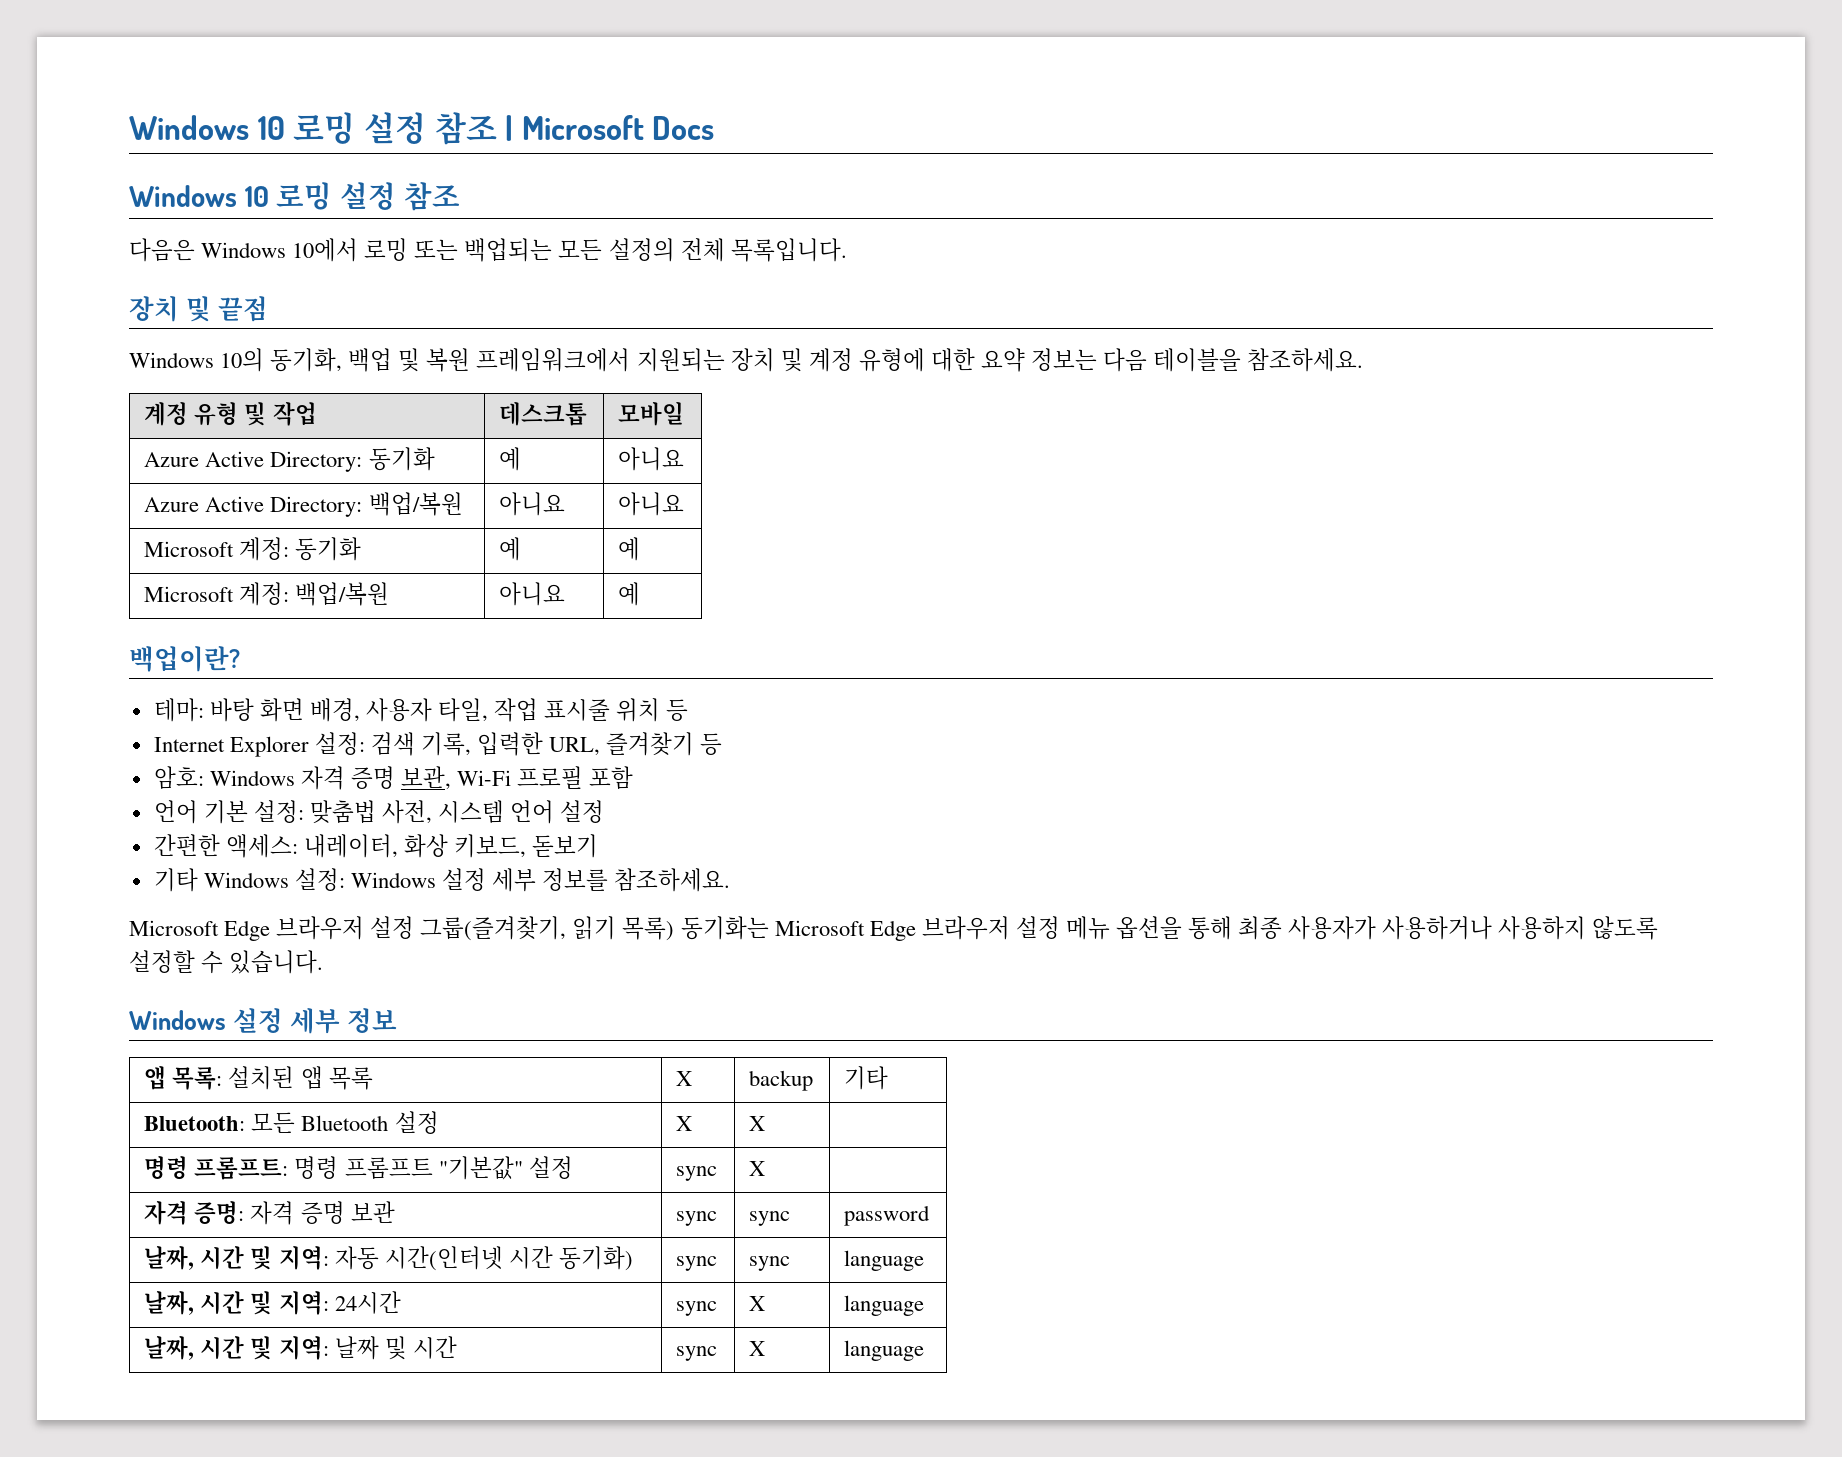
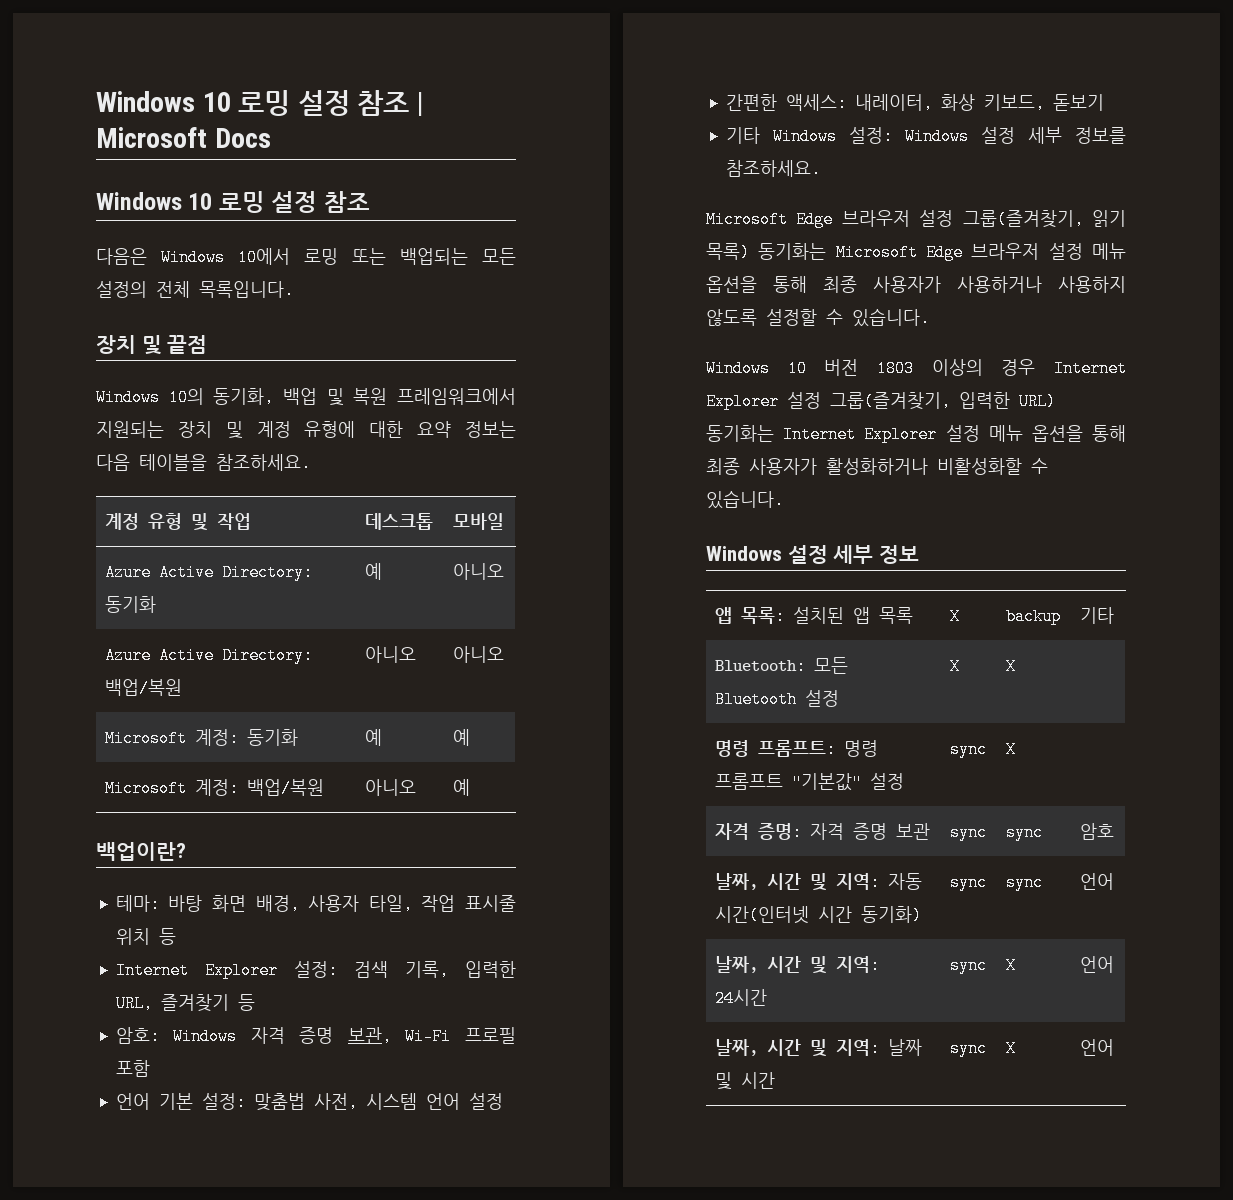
[618,447,685,471] 아니요 -> [453,563,505,580] 아니오
[499,492,566,516] [618,492,685,516] 아니요 | 아니요 -> [365,646,417,663] [453,646,505,663] 아니오 | 아니오
[499,582,566,606] 아니요 -> [365,779,417,796] 아니오
(324, 962) none -> [706,359,1127,377] [706,392,1056,410] [706,425,1126,443] [706,458,1048,475] [706,490,784,509] // Windows 10 버전 1803 이상의 경우 Internet Explorer 설정 그룹(즐겨찾기, 입력한 URL) 동기화는 Internet Explorer 설정 메뉴 옵션을 통해 최종 사용자가 활성화하거나 비활성화할 수 있습니다.
[844,1205,931,1226] password -> [1080,823,1115,840] 암호
[844,1250,925,1271] language -> [1080,873,1115,890] 언어
[844,1295,925,1316] language -> [1080,956,1115,973] 언어
[844,1340,925,1361] language -> [1080,1039,1115,1056] 언어

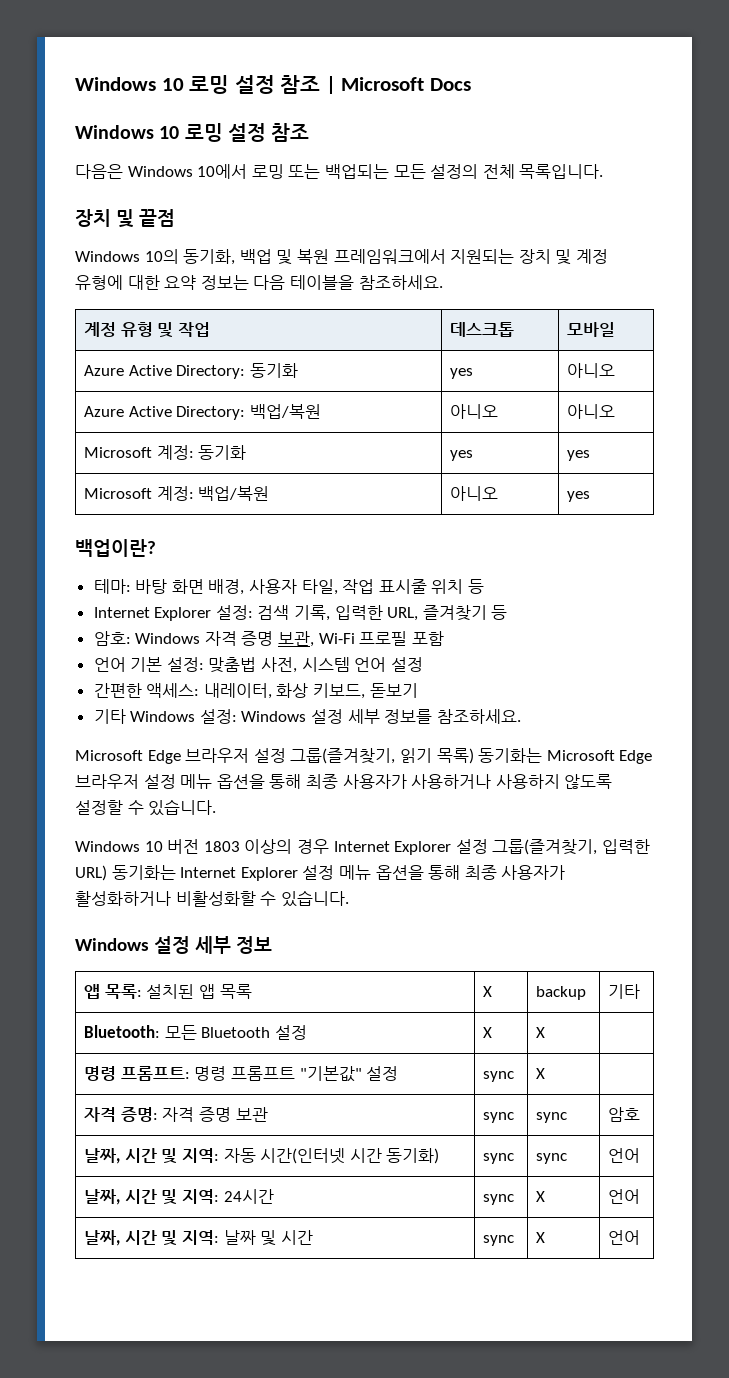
[365,563,383,580] 예 -> [450,368,474,379] yes
[365,729,383,746] [453,729,471,746] 예 | 예 -> [450,450,474,461] [567,450,591,461] yes | yes
[453,779,471,796] 예 -> [567,491,591,502] yes

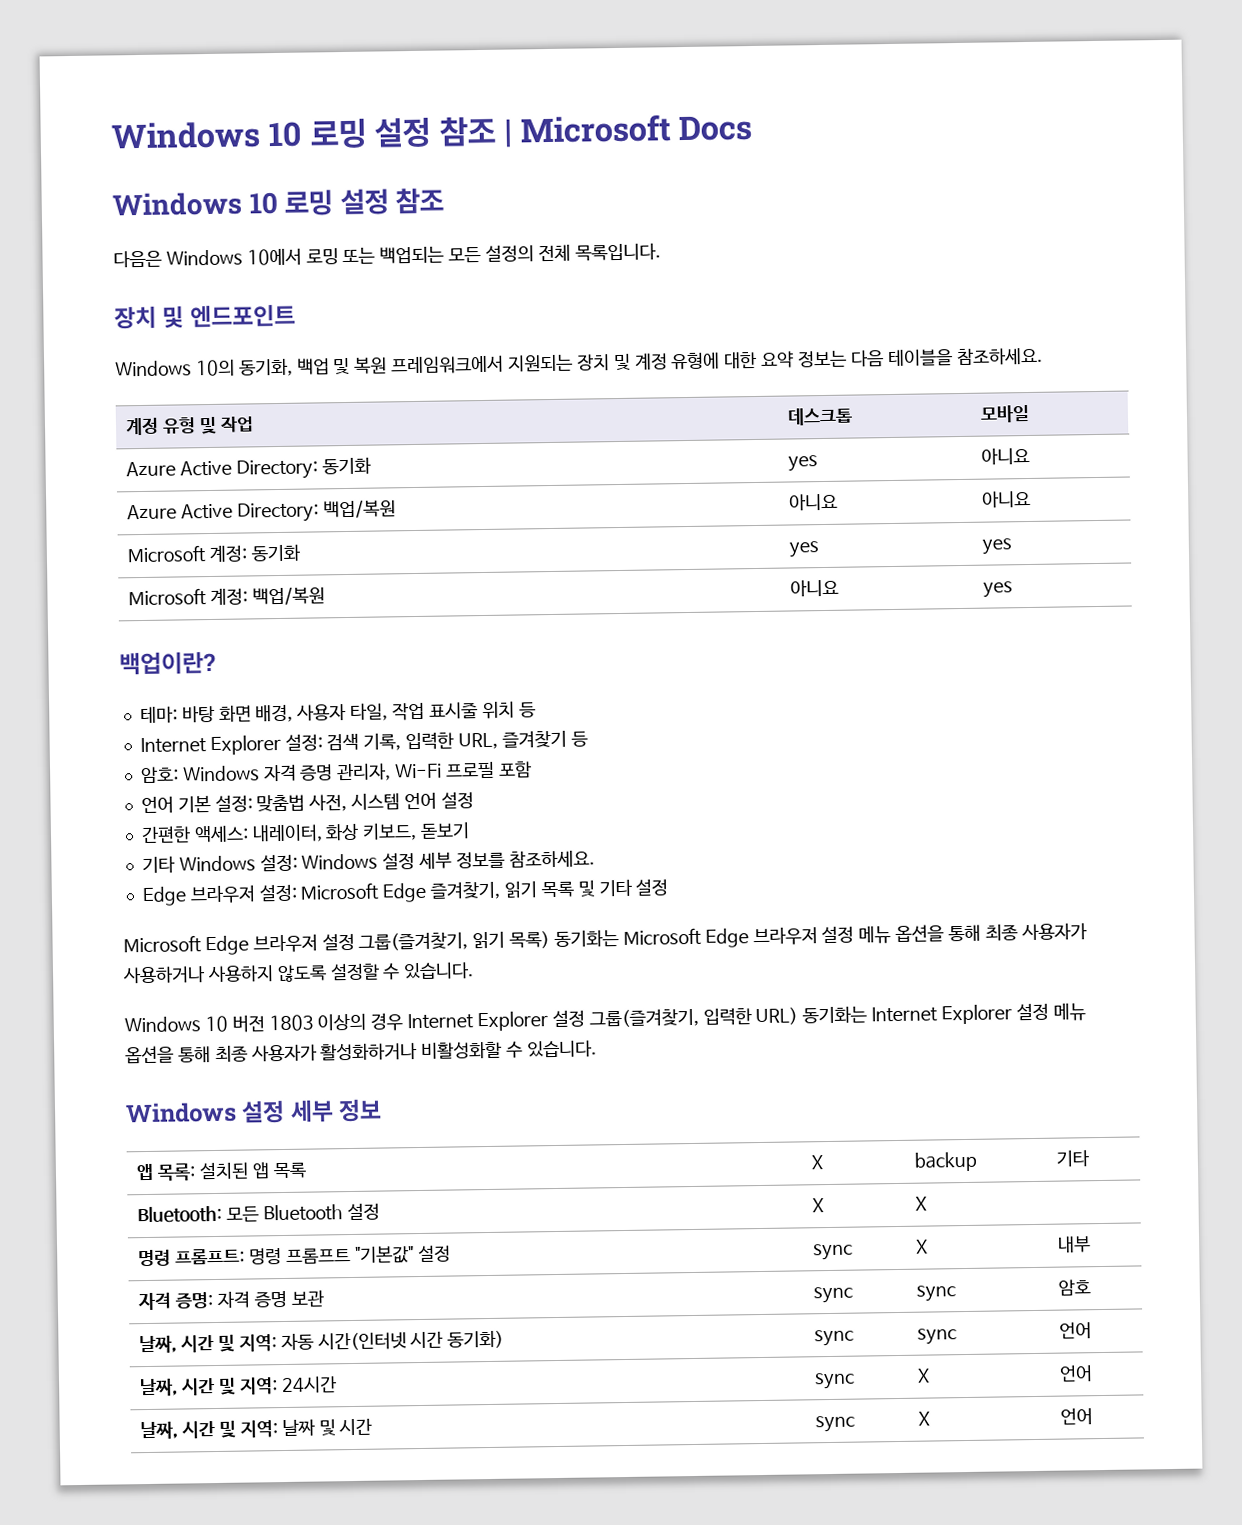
[138,209,175,227] 끝점 -> [189,303,296,328] 엔드포인트
[567,363,616,378] 아니오 -> [981,447,1031,465] 아니요
[450,404,499,419] [567,404,616,419] 아니오 | 아니오 -> [789,493,839,511] [982,490,1032,508] 아니요 | 아니요
[450,486,499,501] 아니오 -> [790,579,840,597] 아니요
[278,631,315,647] 보관, -> [336,763,392,782] 관리자,
(521, 716) none -> [141,878,669,907] // Edge 브라우저 설정: Microsoft Edge 즐겨찾기, 읽기 목록 및 기타 설정
(546, 1073) none -> [1057,1236,1092,1253] 내부

